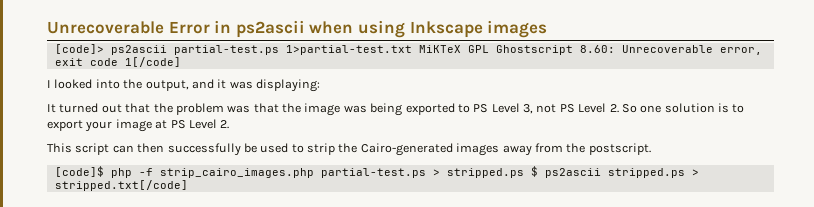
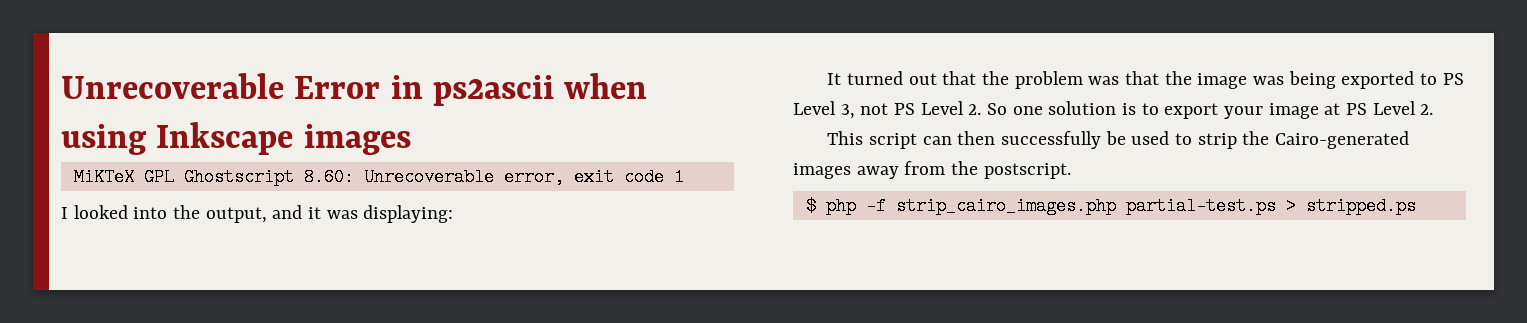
[54,44,412,55] [code]> ps2ascii partial-test.ps 1>partial-test.txt -> (411, 139) none
[124,57,181,67] 1[/code] -> [673,168,684,186] 1
[54,166,104,177] [code]$ -> [805,197,816,215] $
[530,166,699,178] [54,180,188,191] $ ps2ascii stripped.ps > stripped.txt[/code] -> (1416, 206) none

